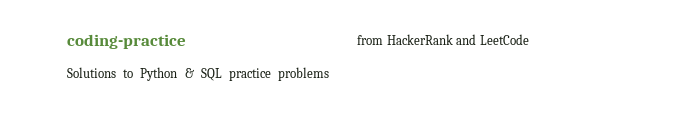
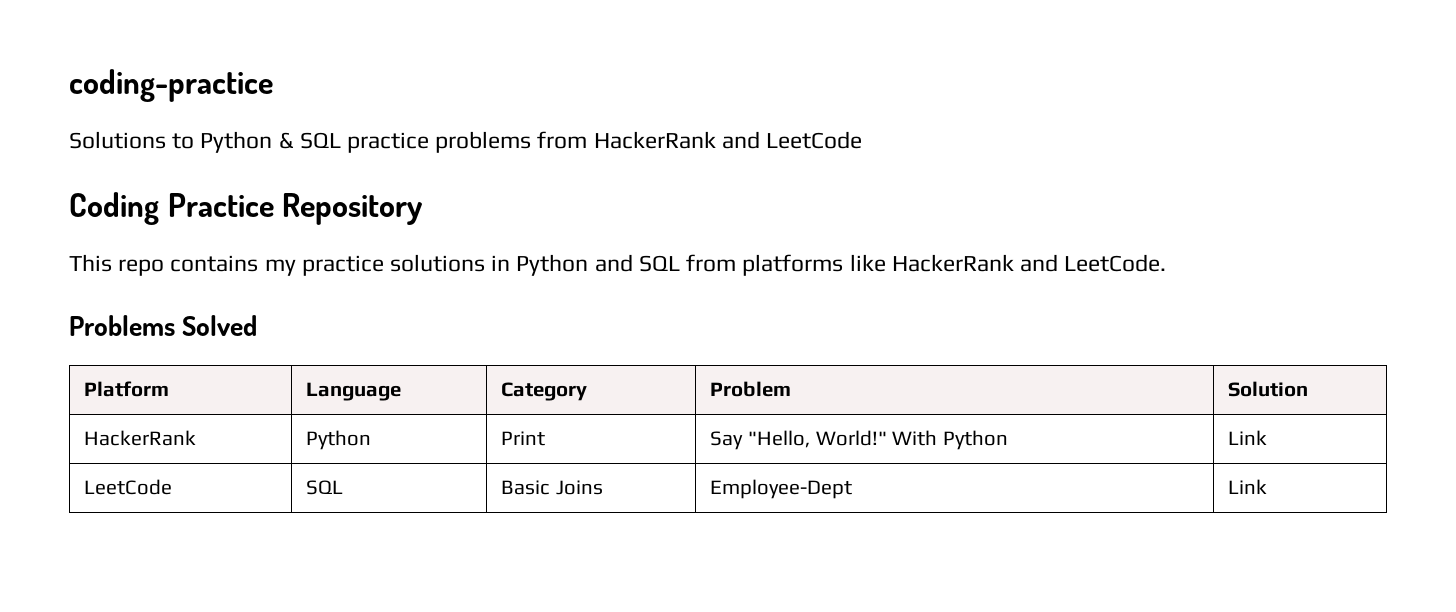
(529, 39) none -> [69,192,423,225] [69,254,1167,276] [69,315,258,336] [84,381,170,397] [306,382,402,401] [501,382,588,401] [710,381,792,397] [1228,381,1309,397] [84,430,197,446] [306,430,372,450] [501,431,546,446] [710,430,1008,450] [1228,430,1268,445] [84,479,173,495] [306,480,344,495] [501,480,604,495] [710,479,853,499] [1228,479,1268,494] // Coding Practice Repository // This repo contains my practice solutions in Python and SQL from platforms like HackerRank and LeetCode. // Problems Solved // Platform | Language | Category | Problem | Solution // HackerRank | Python | Print | Say "Hello, World!" With Python | Link // LeetCode | SQL | Basic Joins | Employee-Dept | Link

